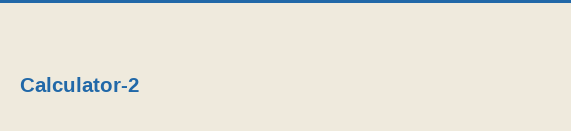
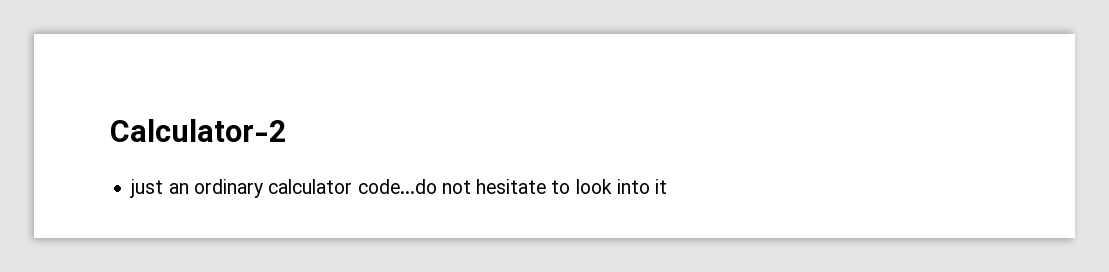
(139, 84) none -> [130,179,668,198] // just an ordinary calculator code...do not hesitate to look into it

